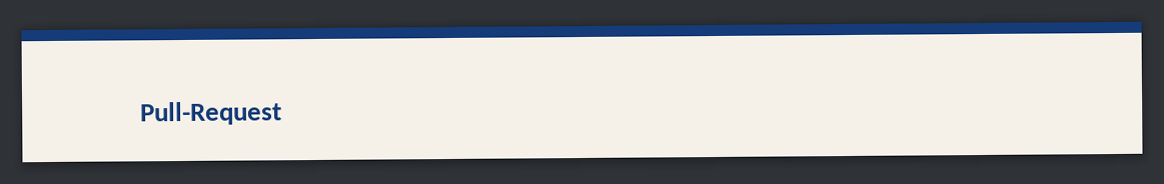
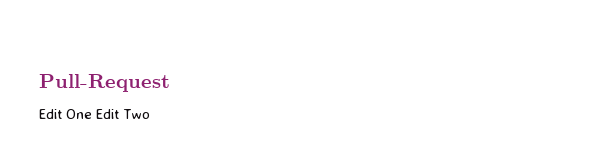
(282, 113) none -> [39,109,150,119] // Edit One Edit Two

